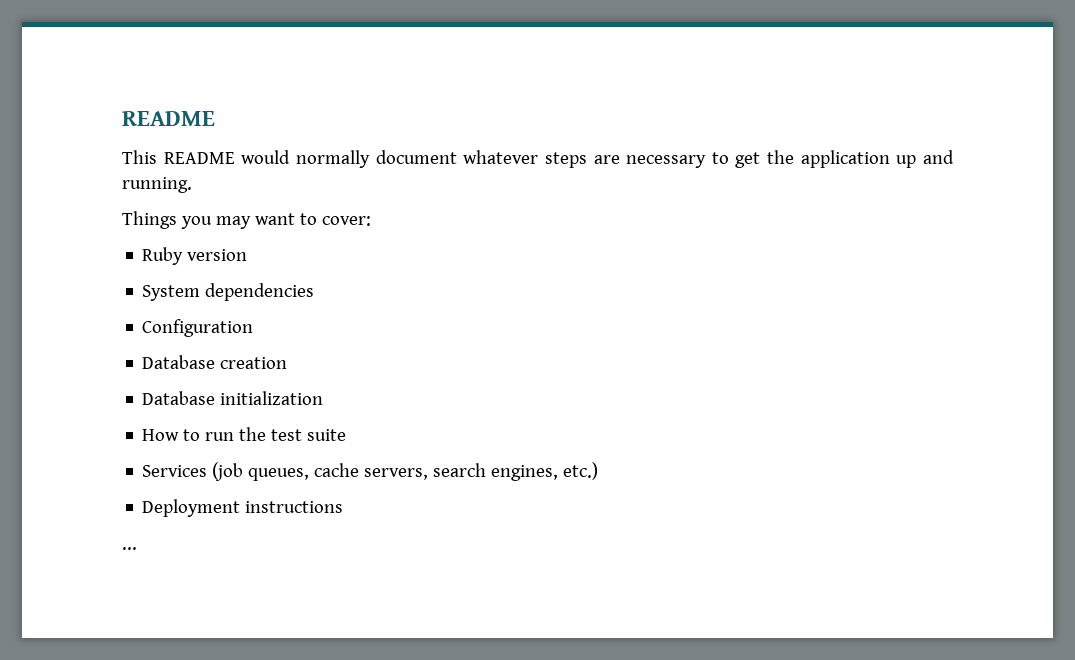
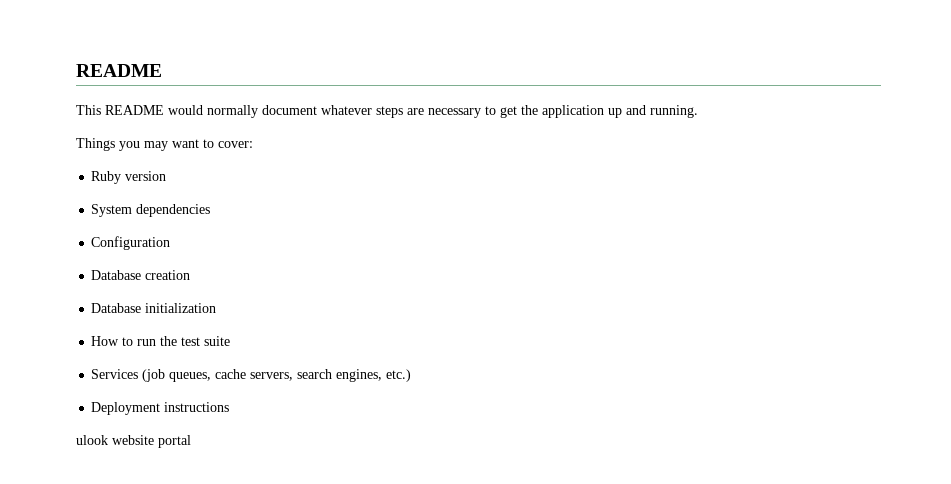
[122,547,137,550] ... -> [76,435,191,448] ulook website portal

